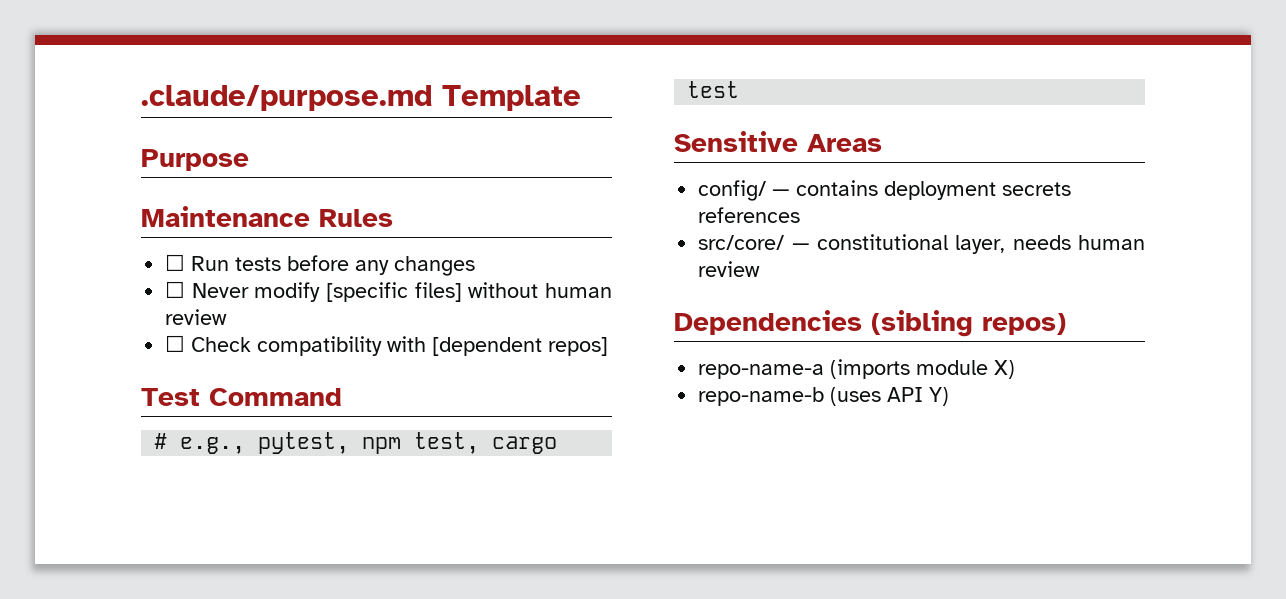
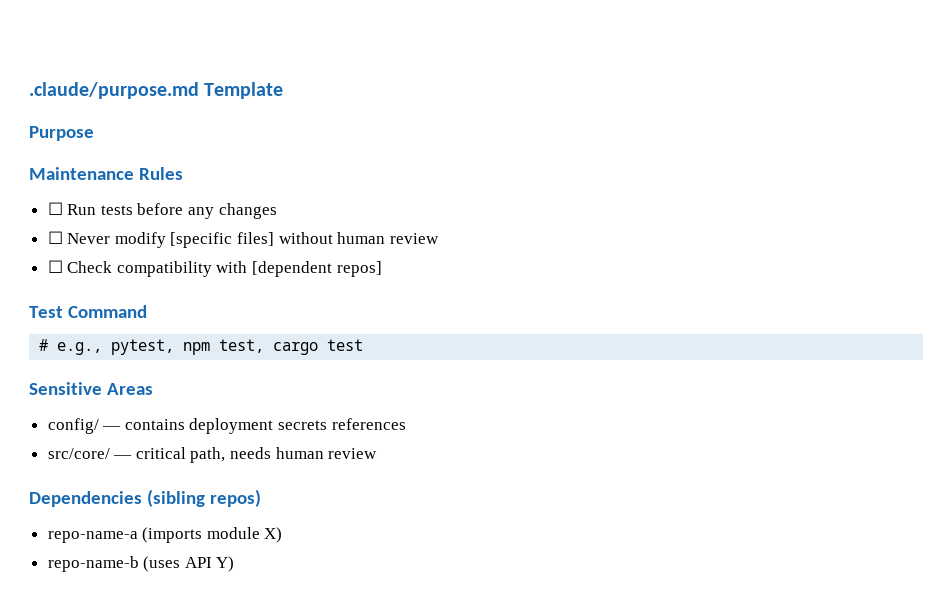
[816,234,1006,254] constitutional layer, -> [135,447,226,463] critical path,

